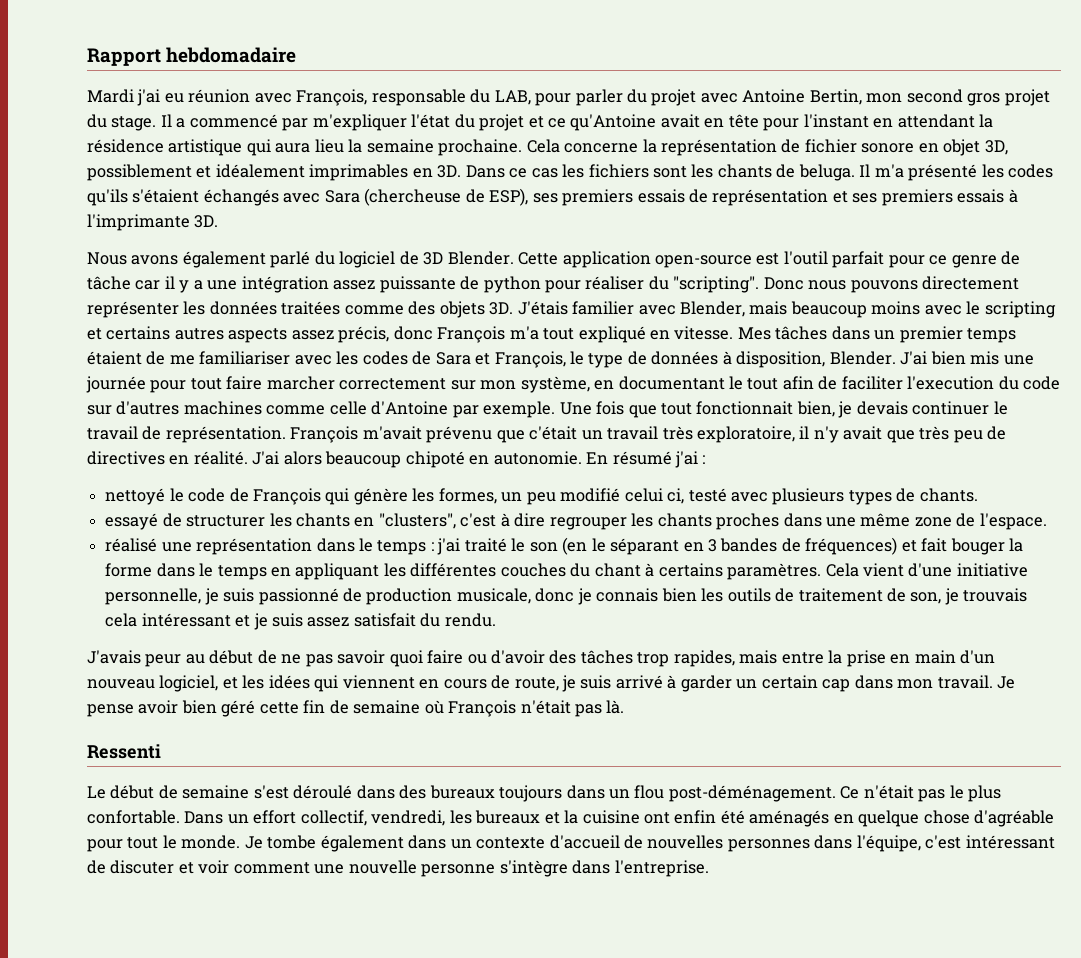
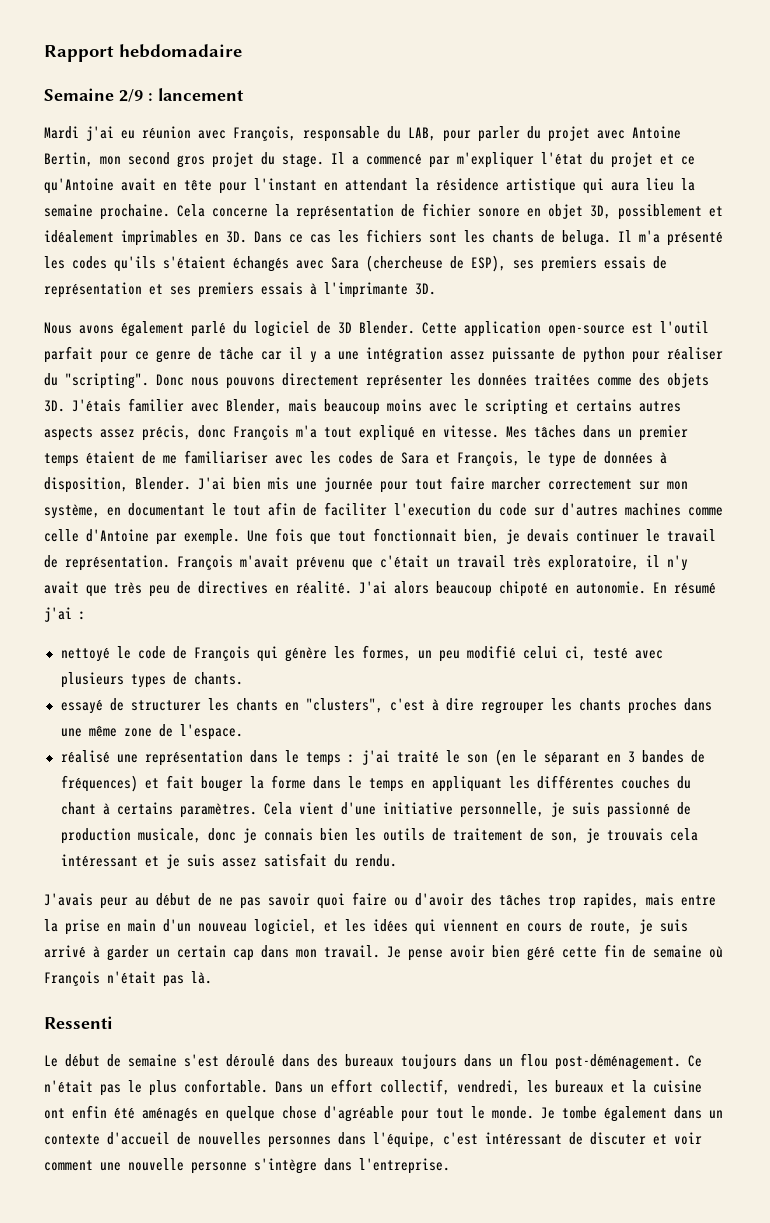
(297, 55) none -> [44,88,244,102] // Semaine 2/9 : lancement

